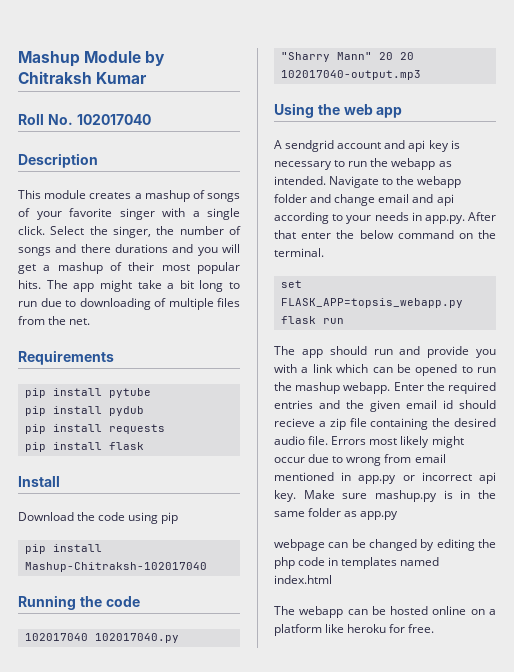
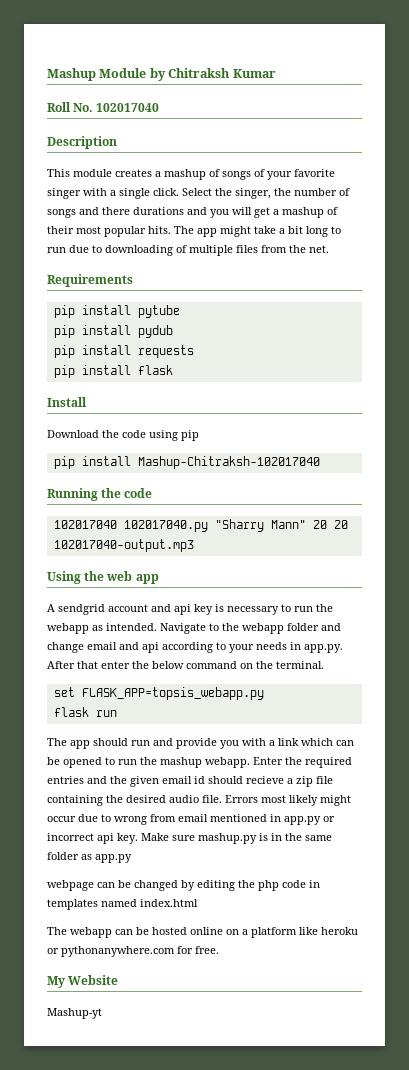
(387, 628) none -> [47,946,175,957] or pythonanywhere.com
(435, 628) none -> [47,975,119,988] [47,1008,102,1019] // My Website // Mashup-yt

